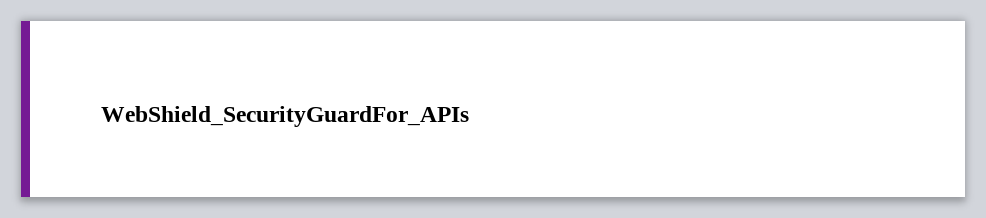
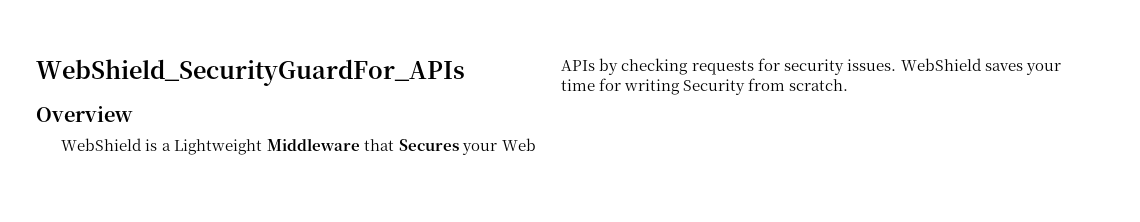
(469, 116) none -> [36,106,133,122] [60,138,536,155] [561,58,1061,75] [561,78,849,95] // Overview // WebShield is a Lightweight Middleware that Secures your Web APIs by checking requests for security issues. WebShield saves your time for writing Security from scratch.

